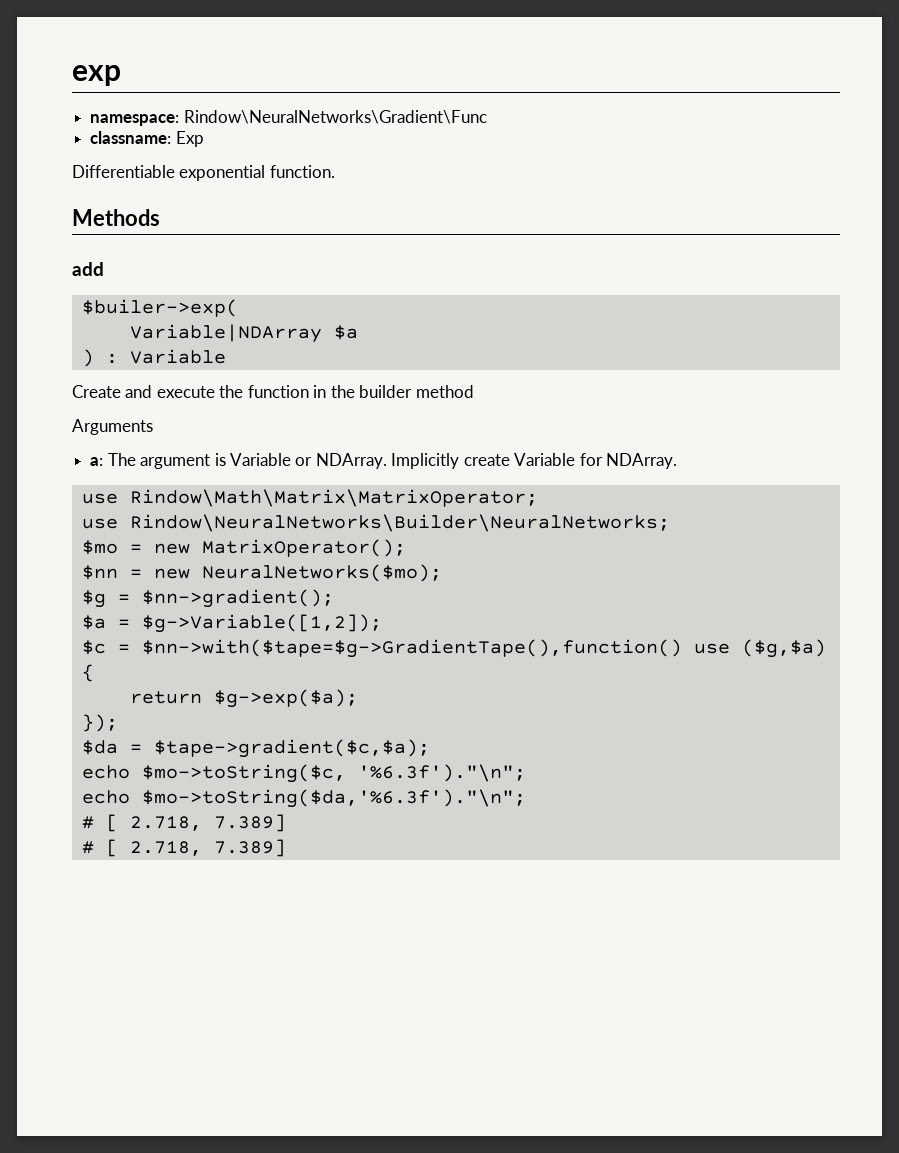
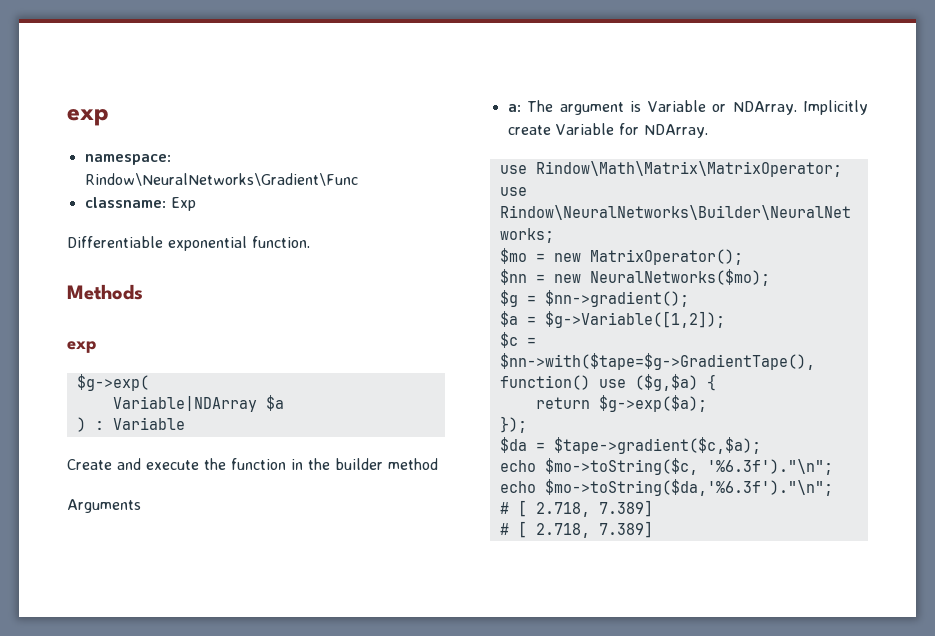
[72,262,104,276] [81,299,238,317] add // $builer->exp( -> [67,341,96,353] [76,374,149,391] exp // $g->exp(

